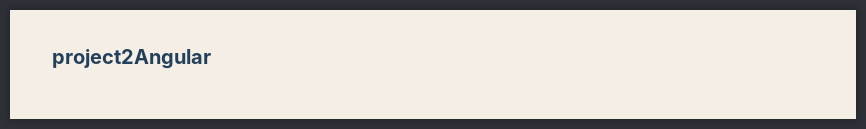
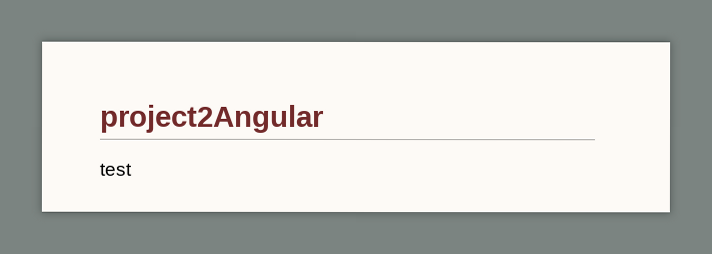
(211, 59) none -> [99,163,132,176] // test

